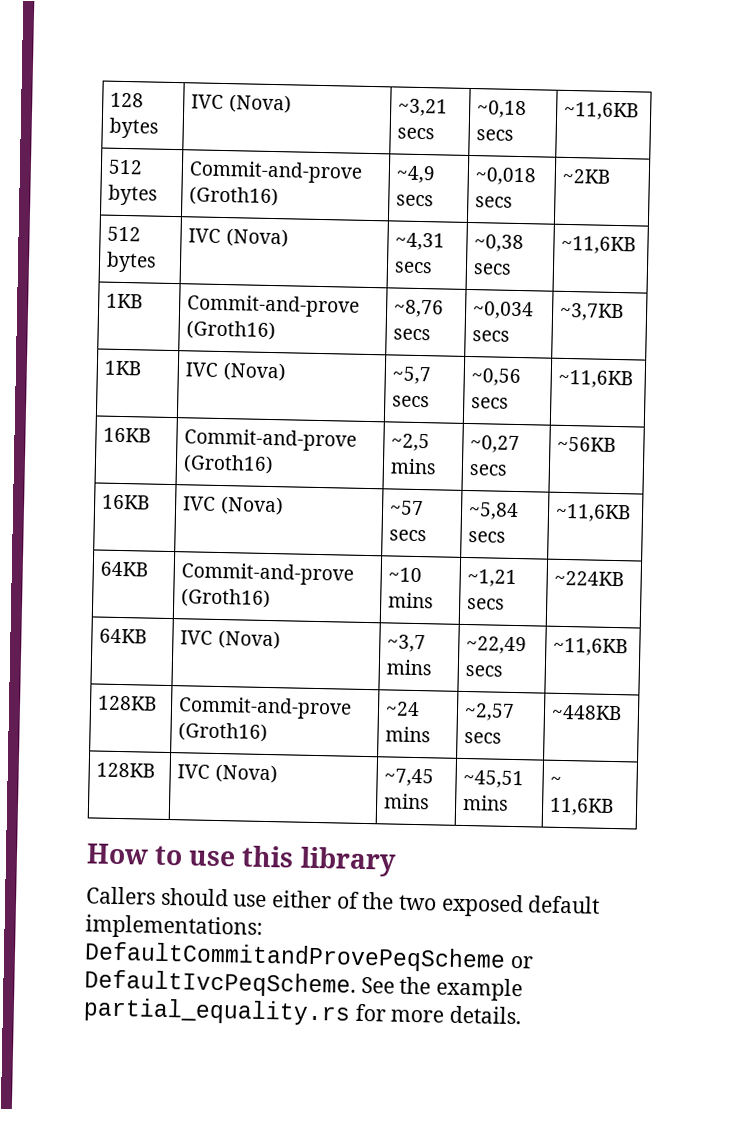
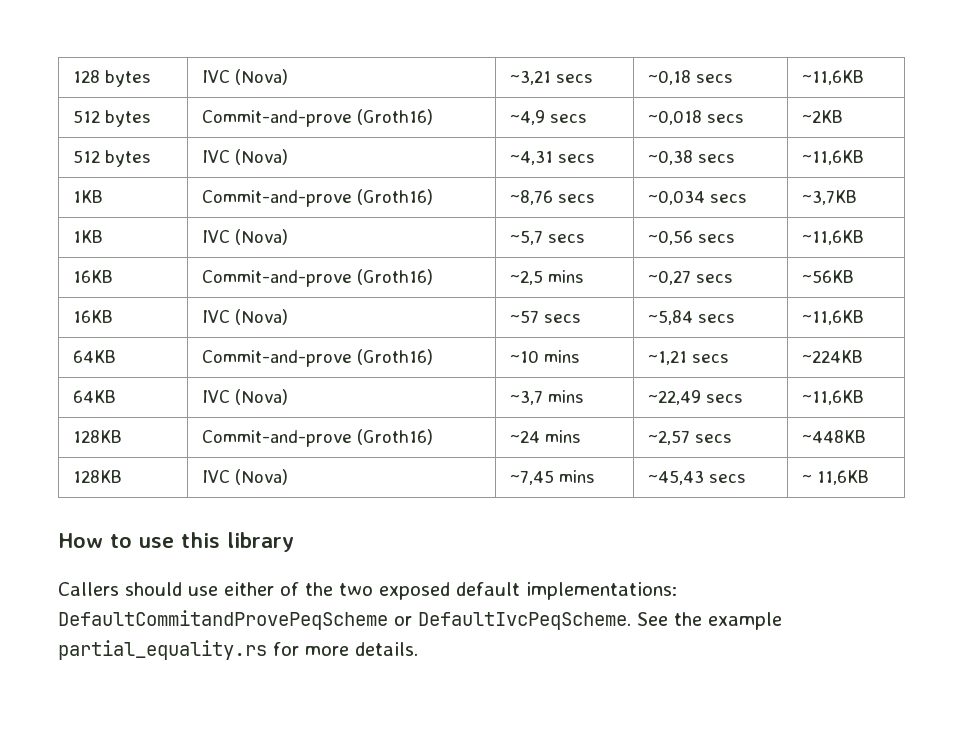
[463,769,525,789] [462,794,510,811] ~45,51 mins -> [648,470,747,485] ~45,43 secs

